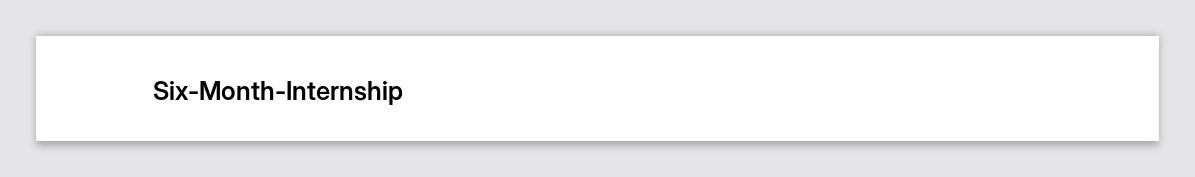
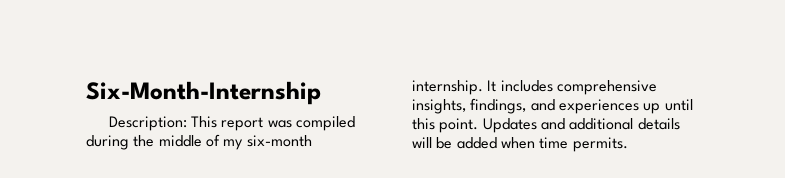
(403, 93) none -> [108,116,355,131] [86,134,312,150] [412,80,657,95] [412,98,693,114] [412,118,680,133] [412,137,628,152] // Description: This report was compiled during the middle of my six-month internship. It includes comprehensive insights, findings, and experiences up until this point. Updates and additional details will be added when time permits.

